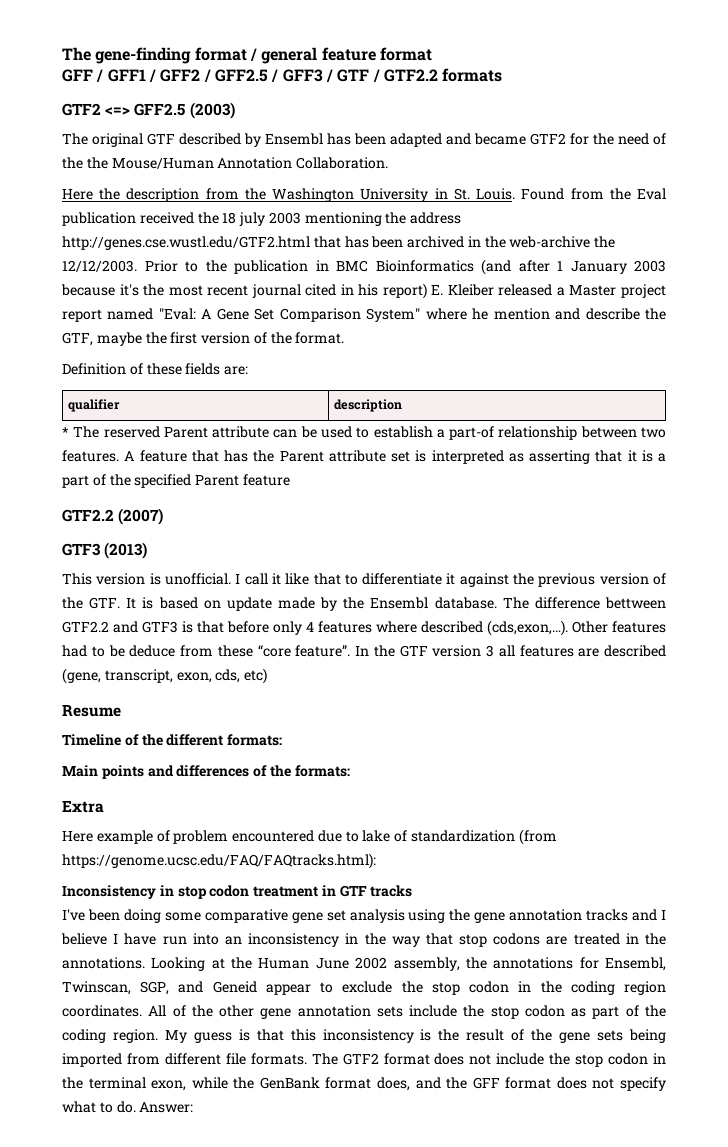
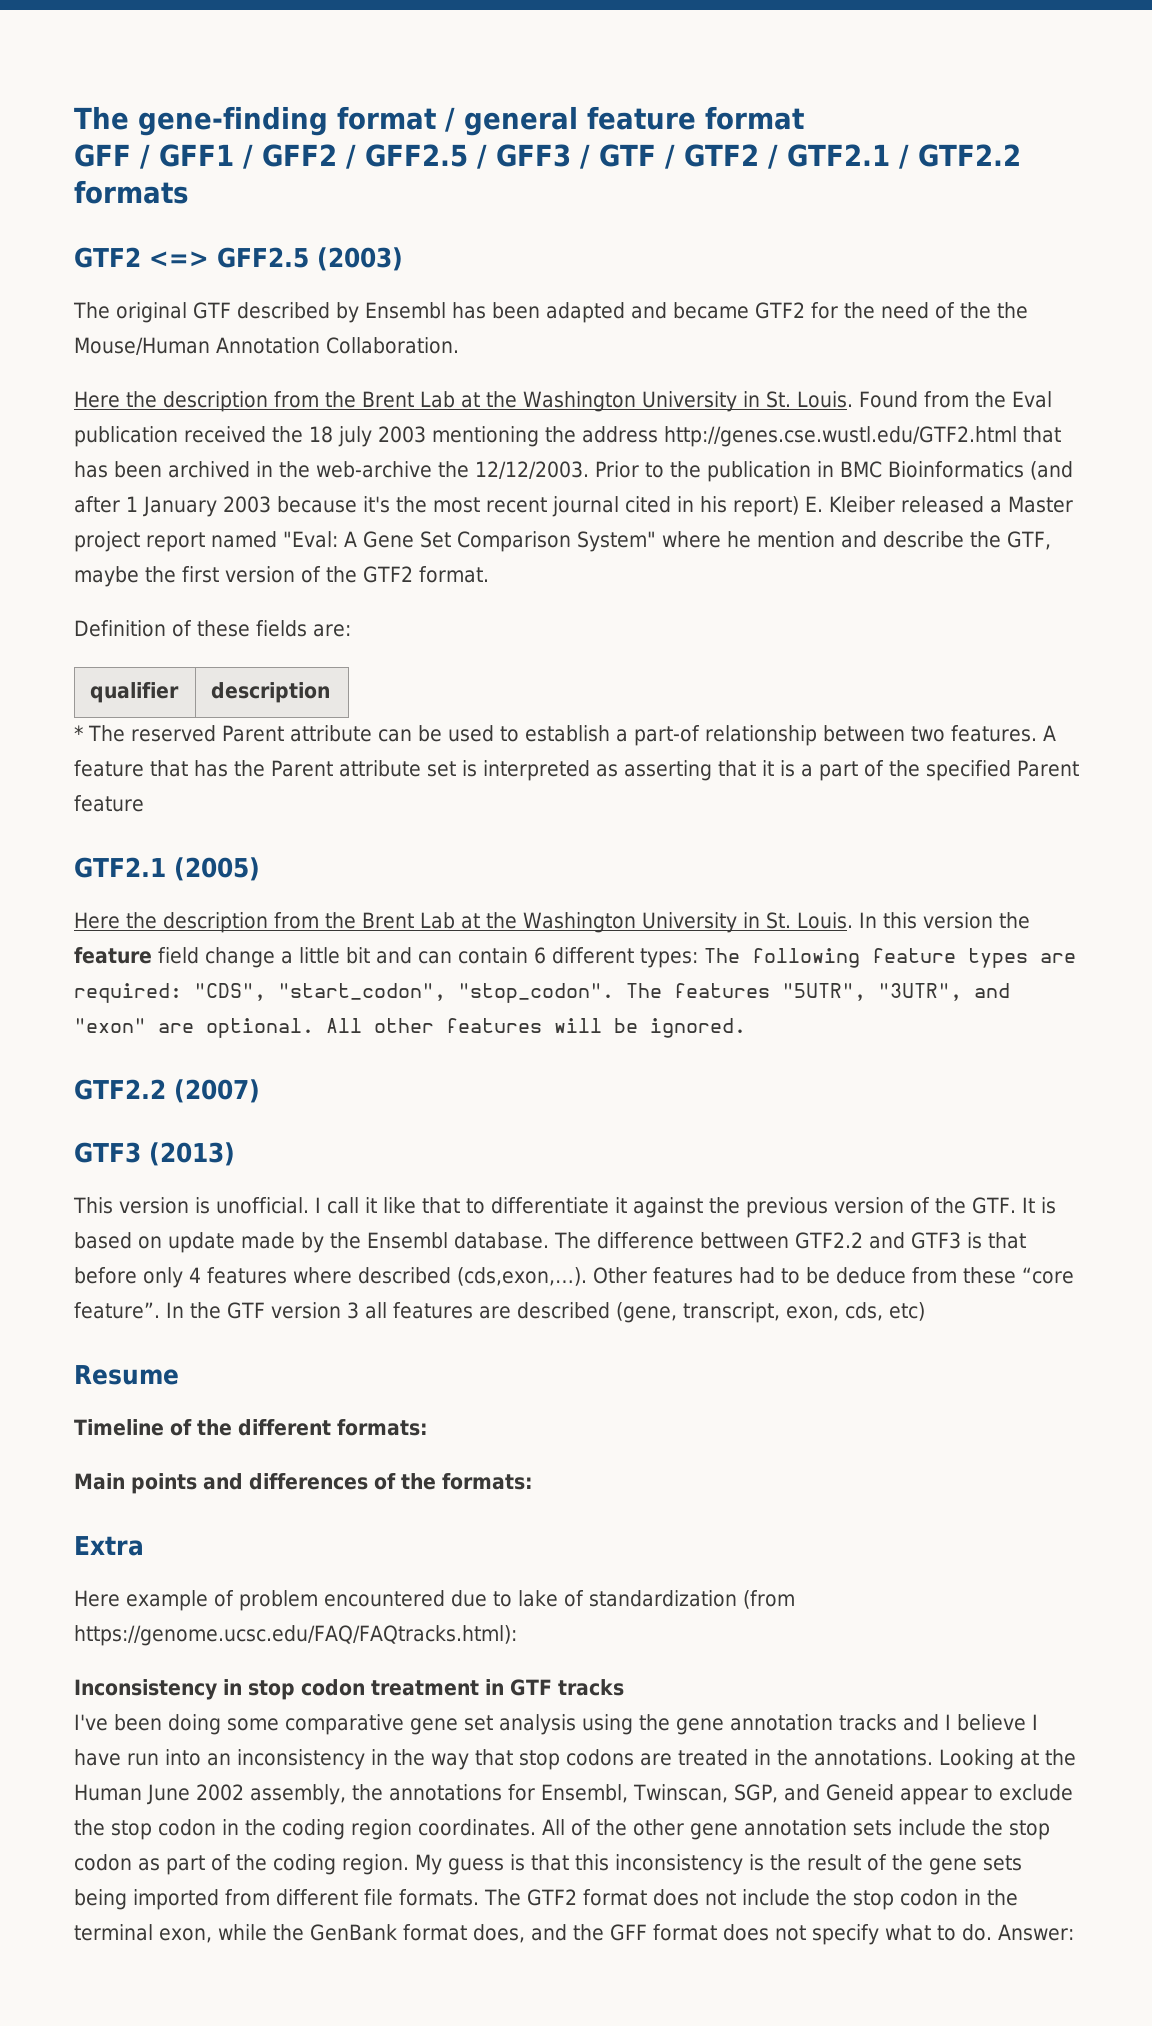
(380, 75) none -> [683,144,909,169] GTF2 / GTF2.1 /
(266, 194) none -> [362,391,517,408] Brent Lab at the
(292, 338) none -> [363,566,413,583] GTF2
(290, 480) none -> [74,857,260,881] [74,912,1030,933] [74,947,1076,968] [74,983,1010,1003] [74,1018,746,1038] // GTF2.1 (2005) // Here the description from the Brent Lab at the Washington University in St. Louis. In this version the feature field change a little bit and can contain 6 different types: The following feature types are required: "CDS", "start_codon", "stop_codon". The features "5UTR", "3UTR", and "exon" are optional. All other features will be ignored.

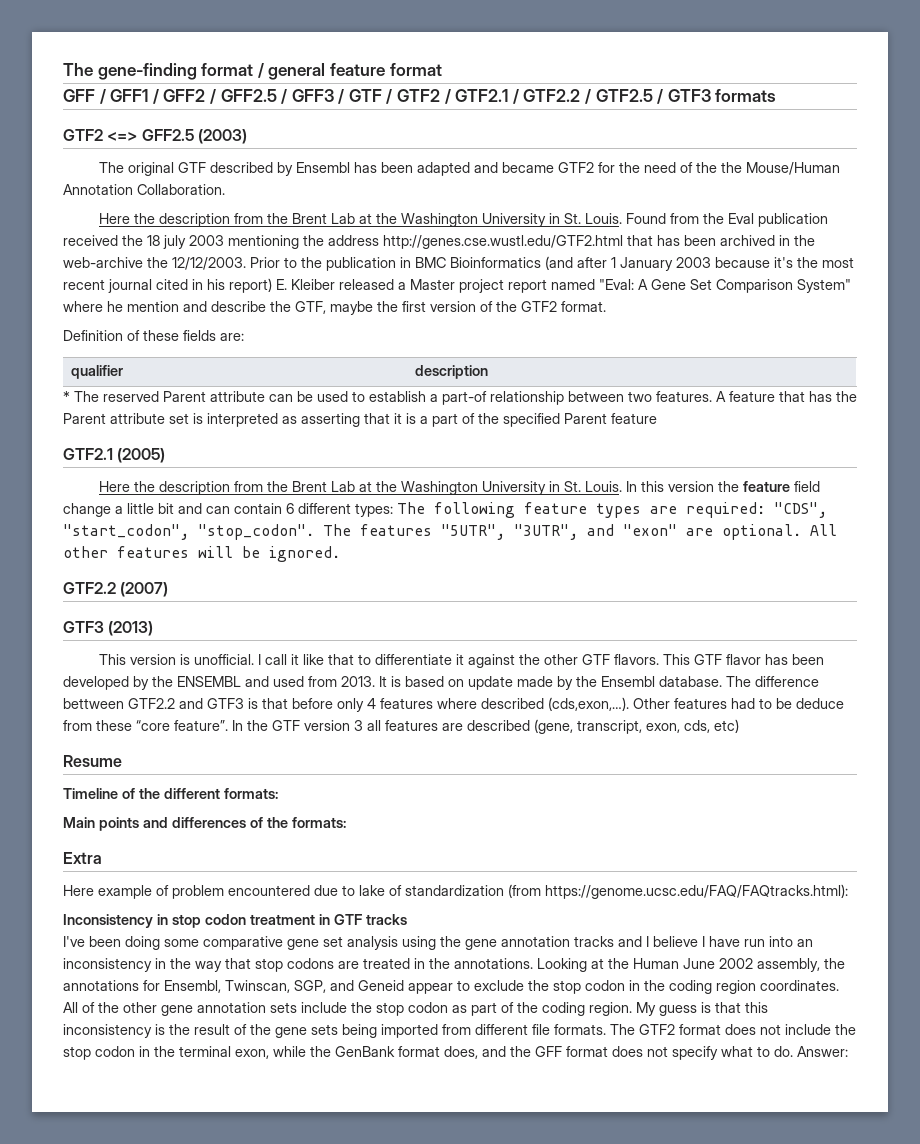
(1021, 155) none -> [585,89,711,104] / GTF2.5 / GTF3
[745,1197,1016,1218] previous version of the GTF. -> [544,654,825,665] [63,676,375,690] other GTF flavors. This GTF flavor has been developed by the ENSEMBL and used from 2013.

